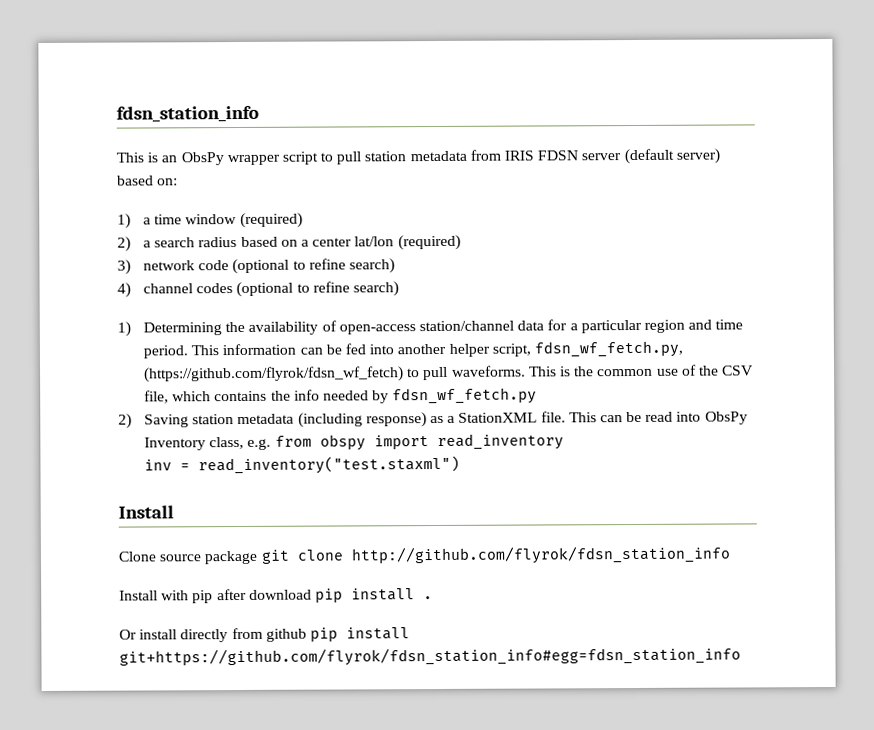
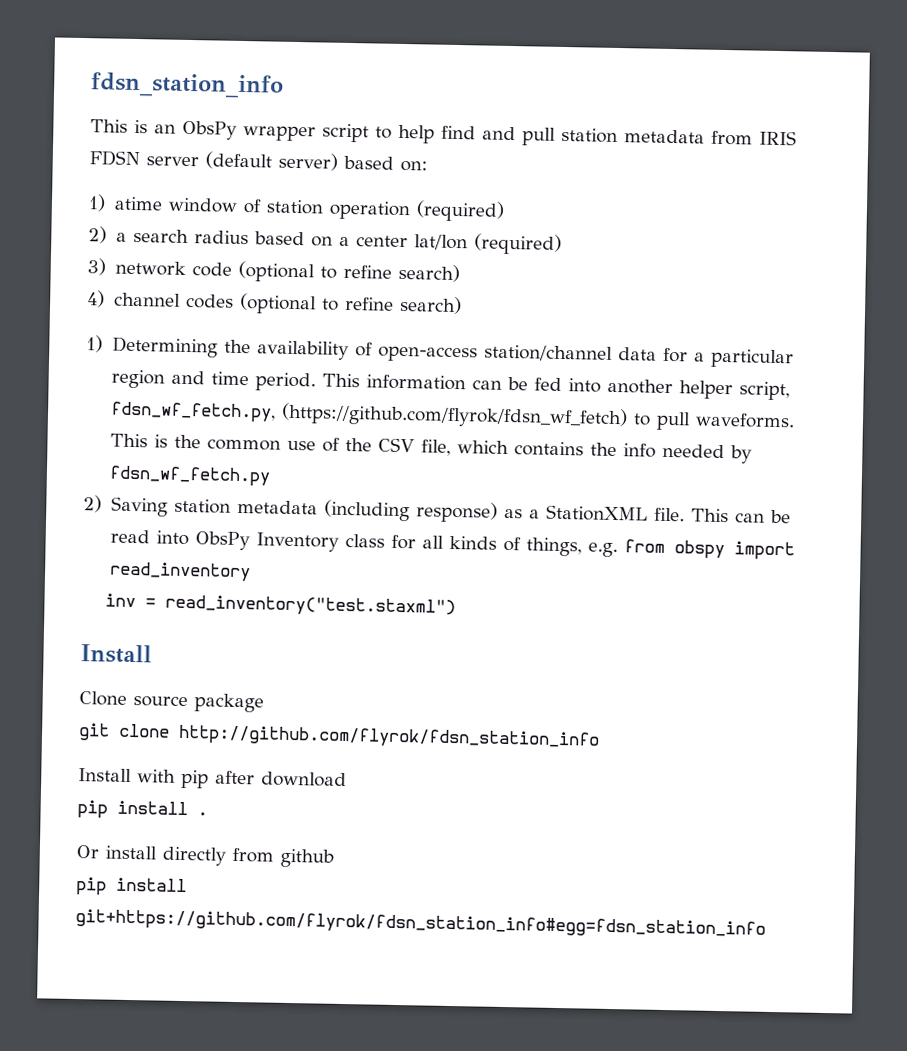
(334, 157) none -> [398,124,516,144] help find and
[143,214,238,225] a time window -> [113,196,411,221] atime window of station operation
[209,436,245,450] class, -> [344,533,582,557] class for all kinds of things,
(259, 557) none -> (264, 703) //
(312, 594) none -> (347, 779) //
(307, 635) none -> (334, 858) //

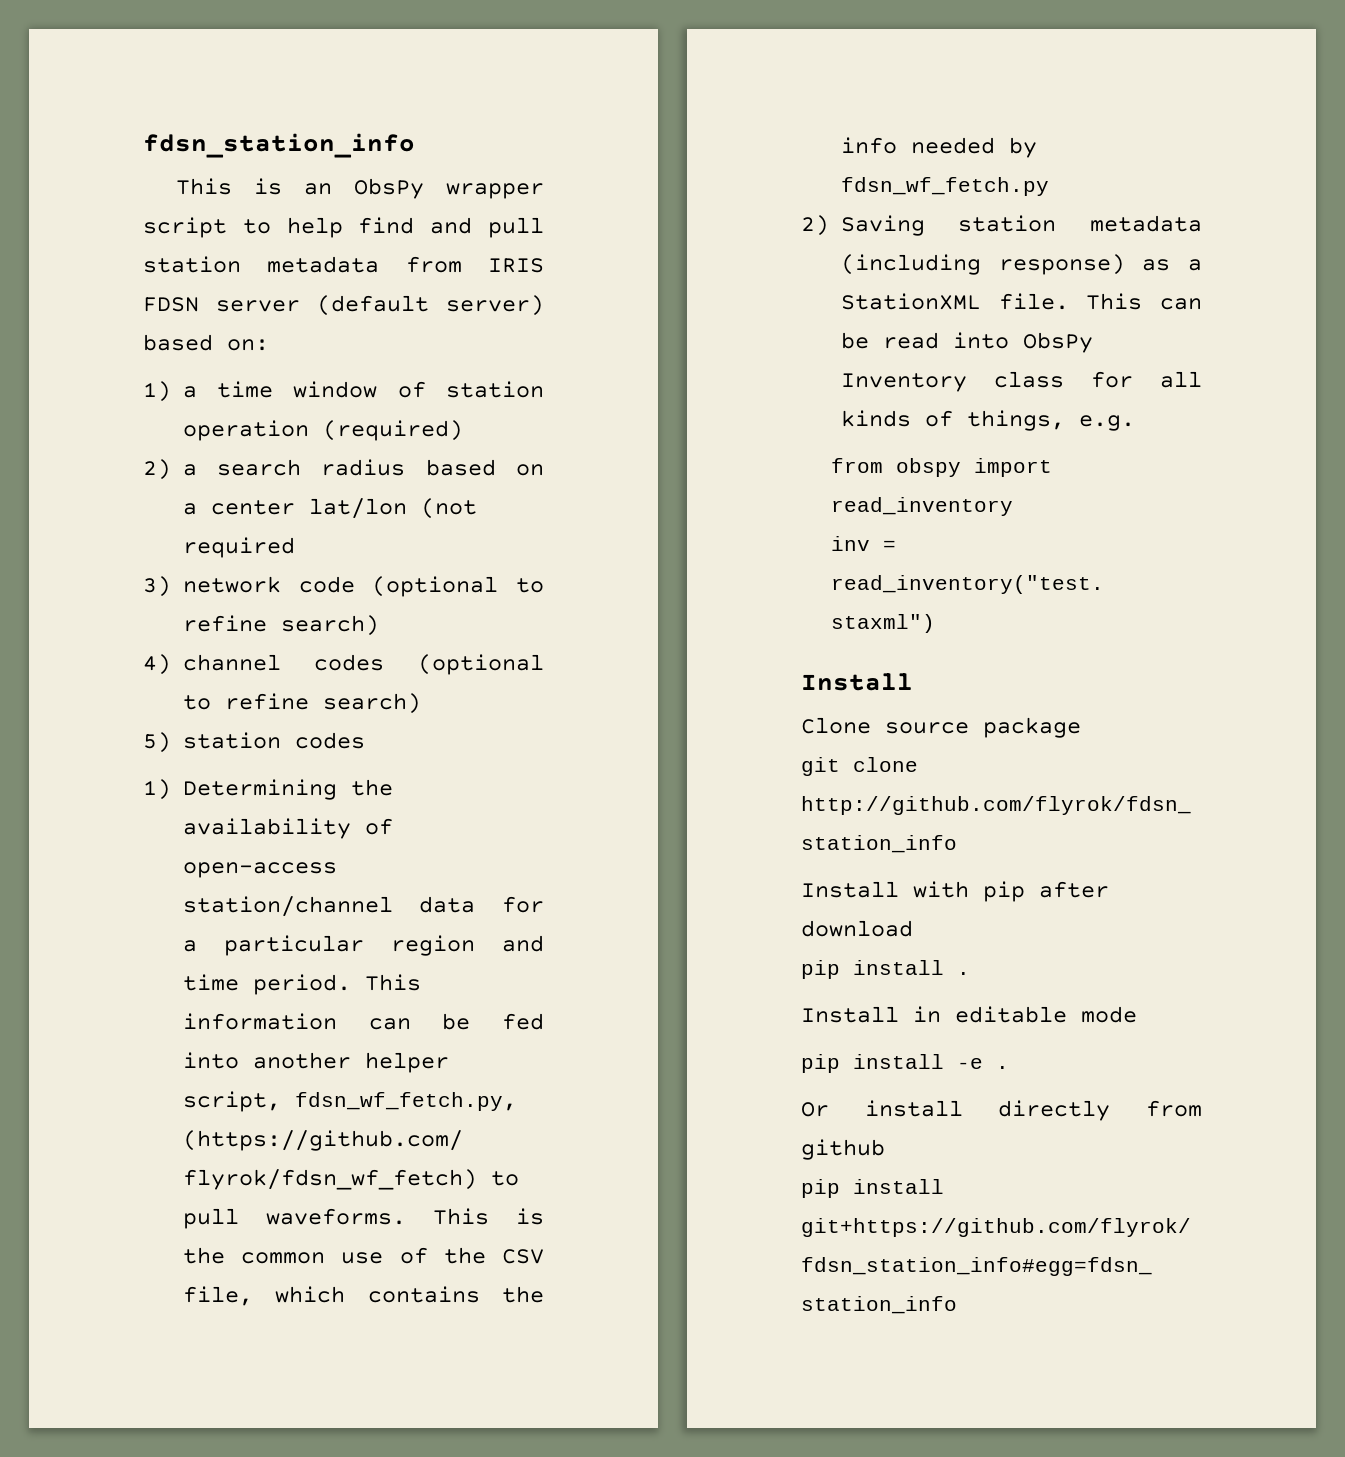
[113,196,163,211] atime -> [182,381,274,398] a time
[473,233,562,255] (required) -> [420,498,477,519] [182,537,295,558] (not required
(462, 305) none -> [143,732,365,753] // 5) station codes
(618, 550) none -> (1135, 423) //
(208, 813) none -> [801,1006,1137,1023] [801,1054,1009,1073] // Install in editable mode // pip install -e .

